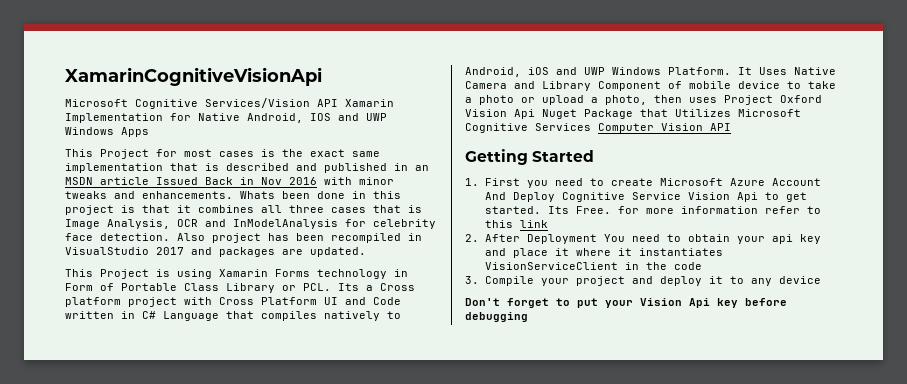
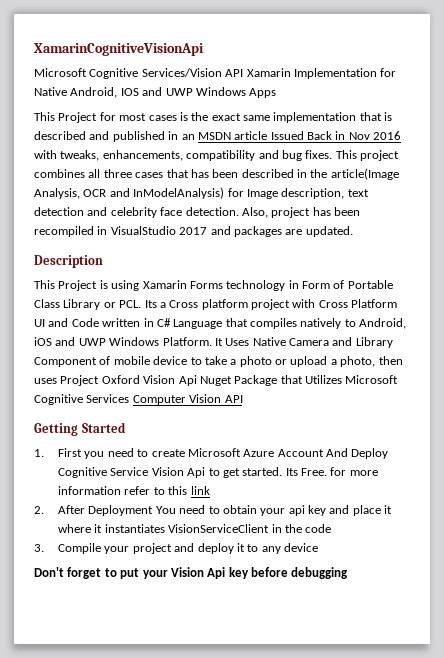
[359,177,394,185] [65,191,401,199] [65,205,191,215] minor tweaks and enhancements. Whats been done in this project is that it -> [60,150,399,161] tweaks, enhancements, compatibility and bug fixes. This project
[408,205,422,213] [65,219,366,229] is Image Analysis, OCR and InModelAnalysis for -> [190,168,399,180] [34,187,369,199] [34,207,108,216] has been described in the article(Image Analysis, OCR and InModelAnalysis) for Image description, text detection and
[177,233,205,241] Also -> [241,207,268,218] Also,
(366, 252) none -> [34,255,103,268] // Description

